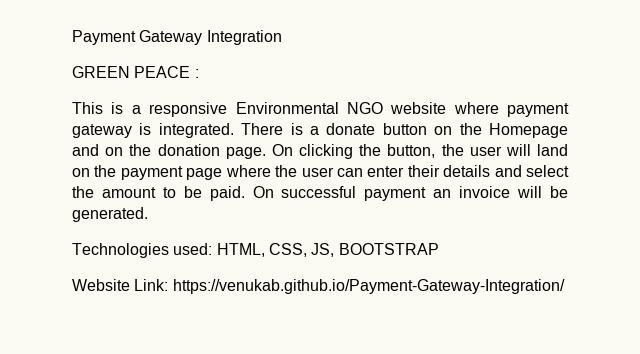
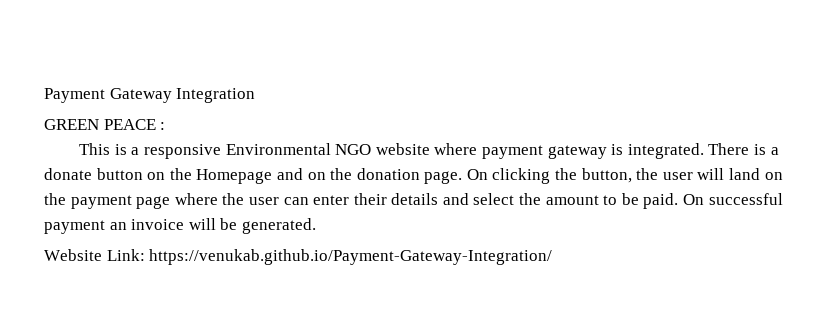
[72,243,439,258] // Technologies used: HTML, CSS, JS, BOOTSTRAP -> (316, 226) none

